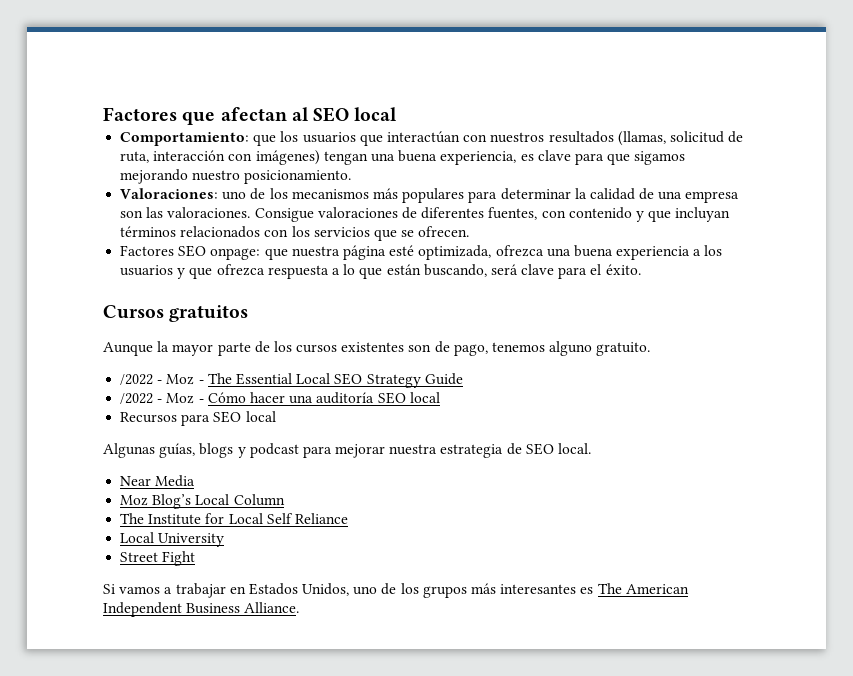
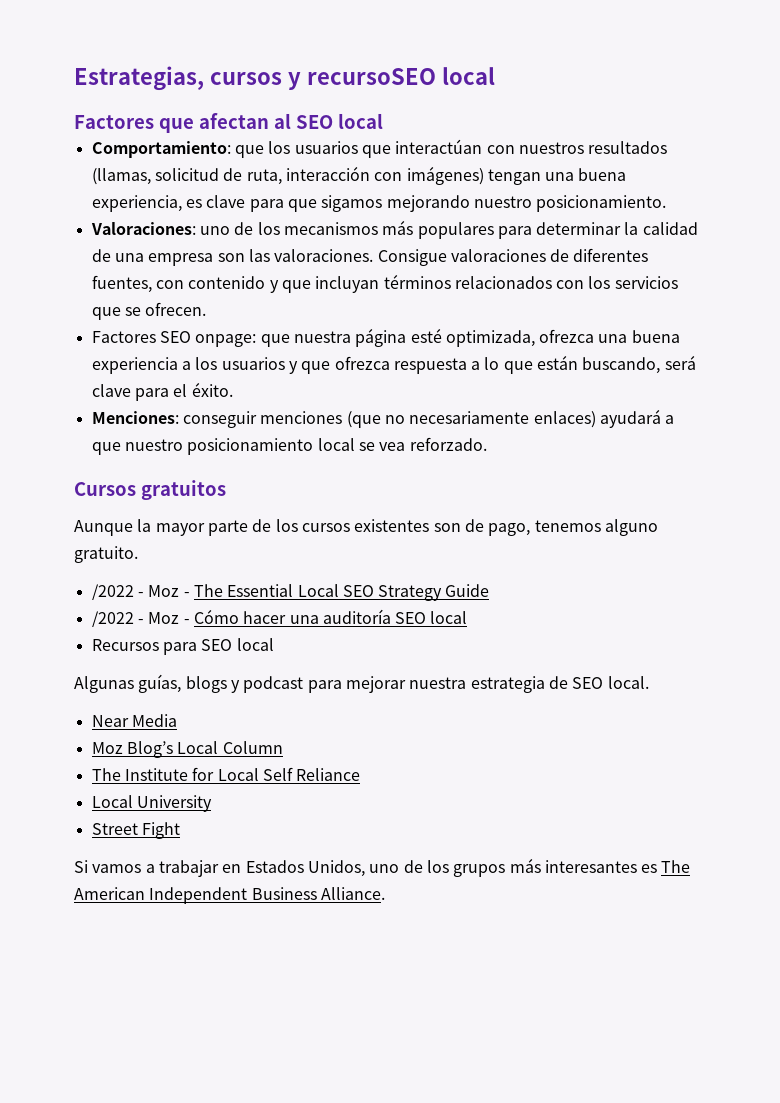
(103, 114) none -> [74,66,495,91] Estrategias, cursos y recursoSEO local //
(641, 269) none -> [91,409,675,428] [91,437,487,455] // Menciones: conseguir menciones (que no necesariamente enlaces) ayudará a que nuestro posicionamiento local se vea reforzado.

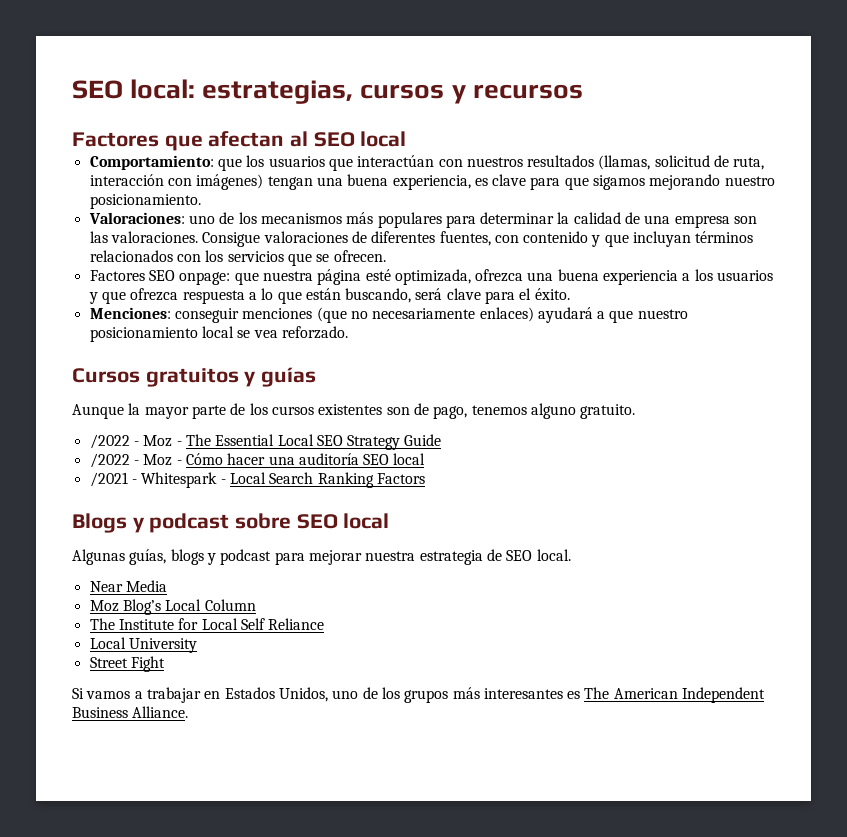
[74,66,495,91] Estrategias, cursos y recursoSEO local -> [72,79,583,104] SEO local: estrategias, cursos y recursos
(226, 490) none -> [244,367,317,387] y guías
[91,639,197,655] Recursos para -> [89,472,425,488] [72,513,292,533] /2021 - Whitespark - Local Search Ranking Factors // Blogs y podcast sobre

